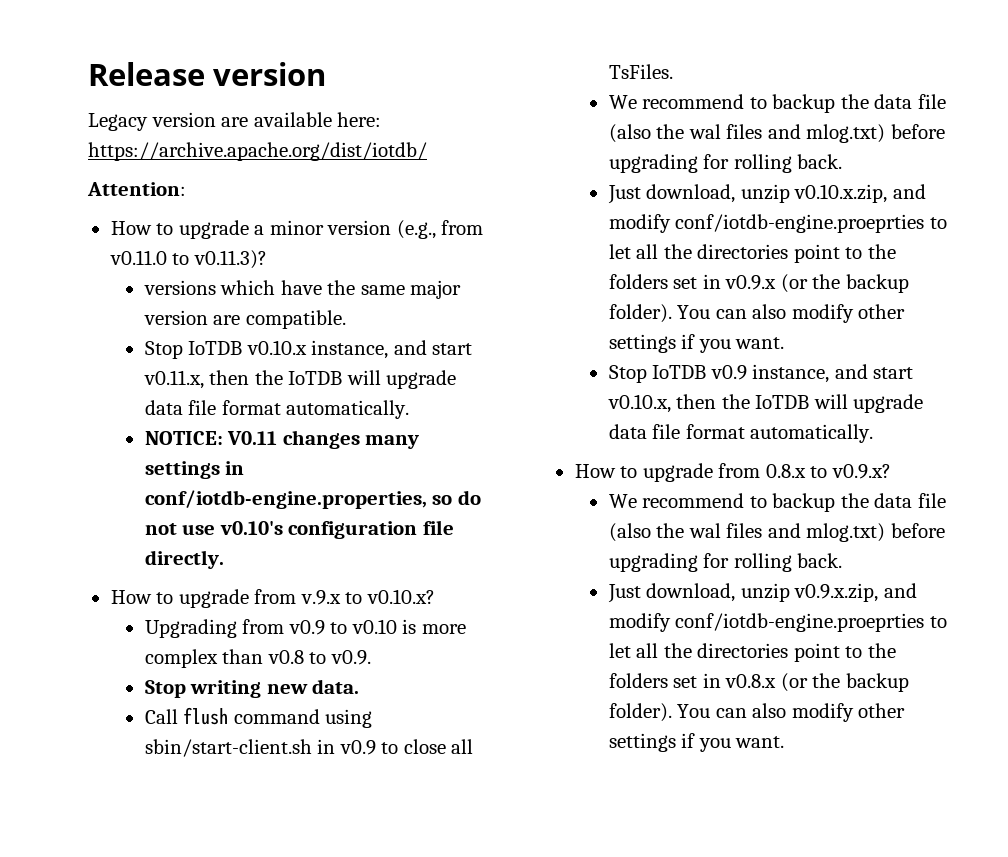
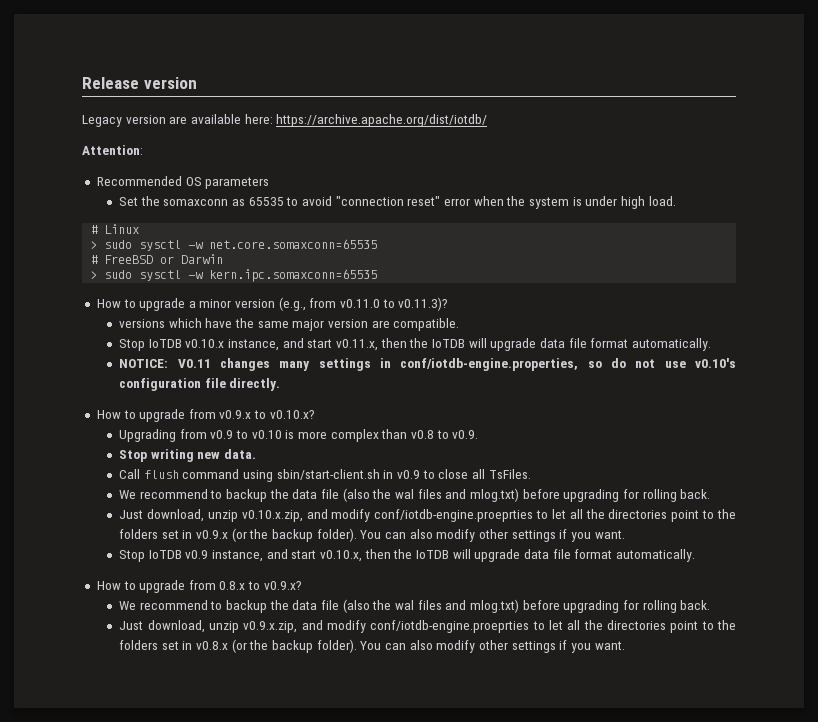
(186, 189) none -> [96,176,270,189] [119,196,676,209] [90,224,140,234] [90,239,378,251] [90,254,224,264] [90,269,378,282] // Recommended OS parameters // Set the somaxconn as 65535 to avoid "connection reset" error when the system is under high load. // # Linux // > sudo sysctl -w net.core.somaxconn=65535 // # FreeBSD or Darwin // > sudo sysctl -w kern.ipc.somaxconn=65535
[300,590,341,605] v.9.x -> [219,410,252,419] v0.9.x

